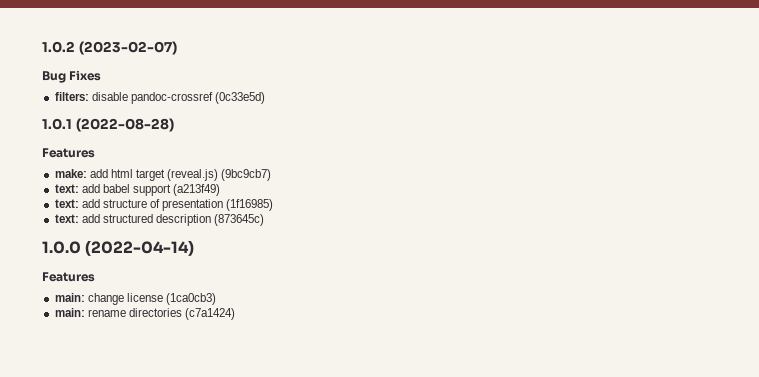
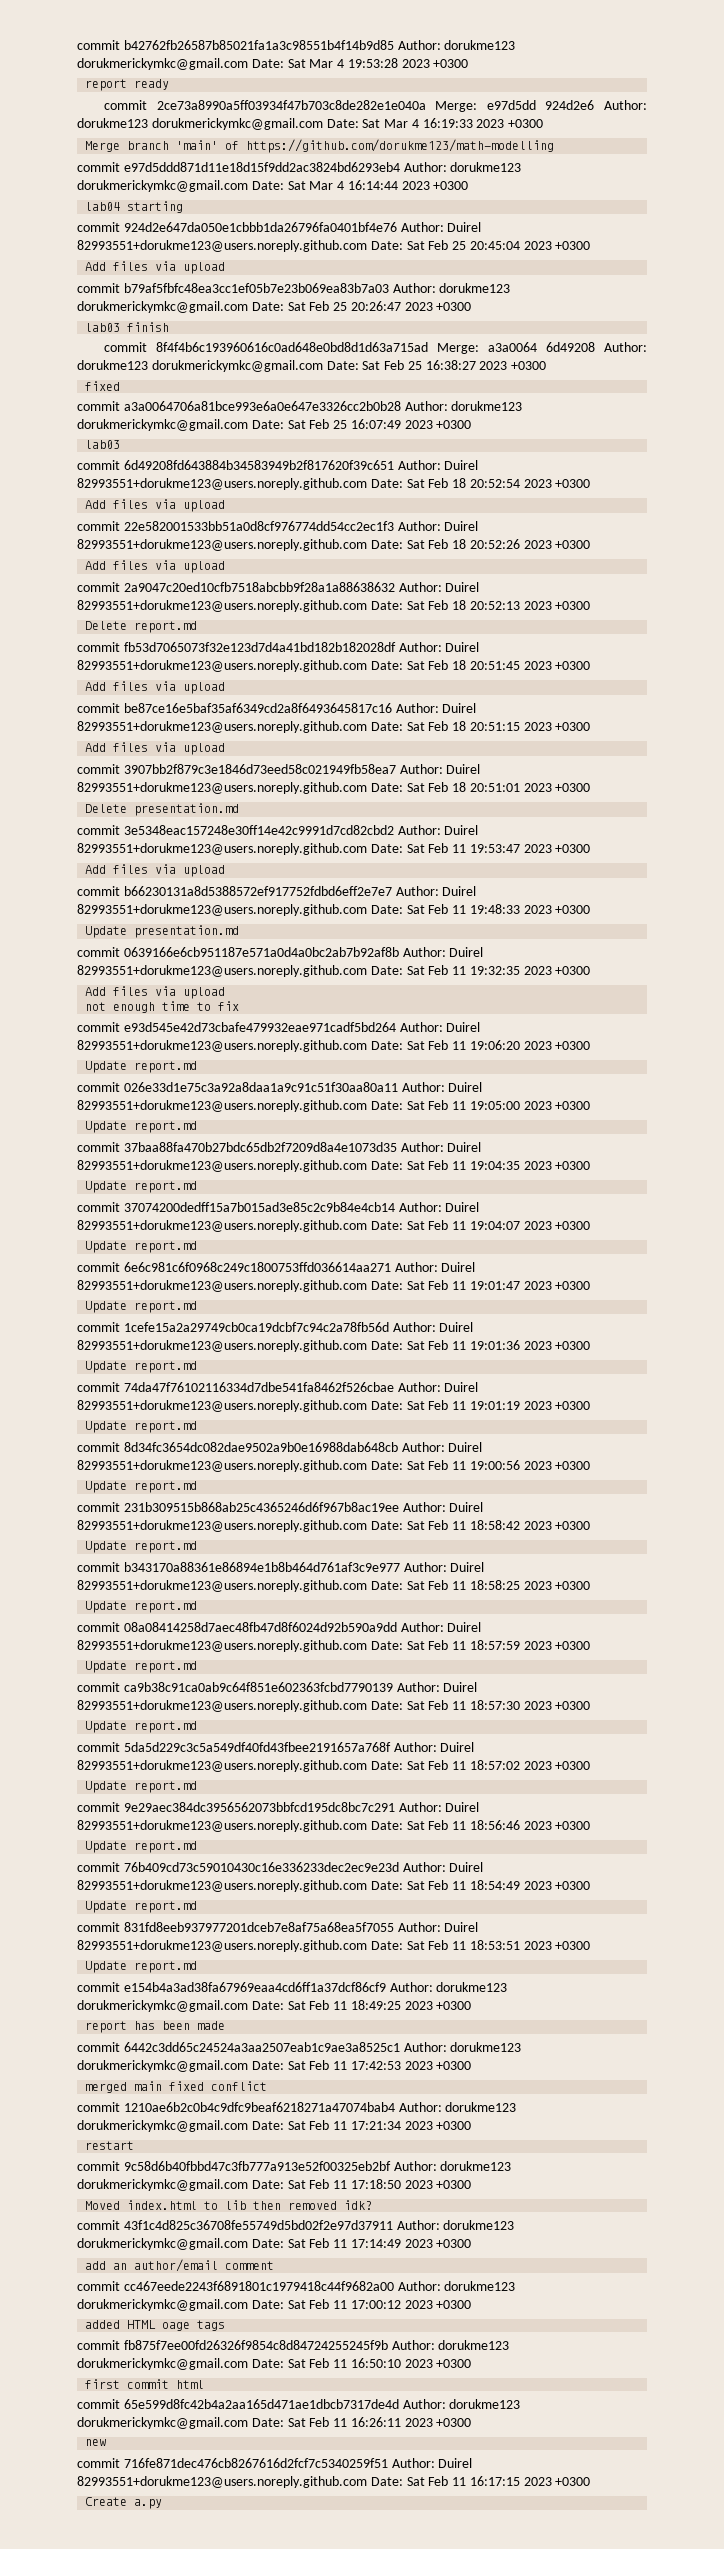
[42,41,177,55] [42,70,102,83] [54,92,265,104] [42,118,174,132] [42,148,95,158] [54,169,272,181] [54,184,221,196] [54,199,274,211] [54,214,265,226] [42,240,195,256] [42,272,95,282] [54,293,216,305] [54,308,235,320] 1.0.2 (2023-02-07) // Bug Fixes // filters: disable pandoc-crossref (0c33e5d) // 1.0.1 (2022-08-28) // Features // make: add html target (reveal.js) (9bc9cb7) // text: add babel support (a213f49) // text: add structure of presentation (1f16985) // text: add structured description (873645c) // 1.0.0 (2022-04-14) // Features // main: change license (1ca0cb3) // main: rename directories (c7a1424) -> [77,40,516,50] [77,58,469,70] [85,79,170,91] [104,100,648,112] [77,118,544,130] [85,139,555,153] [77,162,522,172] [77,180,469,192] [85,201,184,213] [77,222,482,232] [77,240,591,252] [85,261,226,274] [77,283,511,293] [77,301,472,313] [85,322,170,332] [104,342,647,354] [77,360,547,372] [85,381,121,391] [77,401,523,411] [77,419,472,431] [85,440,121,449] [77,460,479,470] [77,478,591,490] [85,499,226,512] [77,521,479,531] [77,539,591,551] [85,560,226,573] [77,582,480,592] [77,600,591,612] [85,621,198,633] [77,642,480,652] [77,660,591,672] [85,681,226,694] [77,703,477,713] [77,721,591,733] [85,742,226,755] [77,764,481,774] [77,782,591,794] [85,803,240,816] [77,825,479,835] [77,843,591,855] [85,864,226,877] [77,886,477,896] [77,904,591,916] [85,925,240,938] [77,947,484,957] [77,965,591,977] [85,986,226,999] [85,1001,240,1013] [77,1022,481,1032] [77,1040,591,1052] [85,1061,198,1073] [77,1082,483,1092] [77,1100,591,1112] [85,1121,198,1133] [77,1142,482,1152] [77,1160,591,1172] [85,1181,198,1193] [77,1202,480,1212] [77,1220,591,1232] [85,1241,198,1253] [77,1262,476,1272] [77,1280,591,1292] [85,1301,198,1313] [77,1322,474,1332] [77,1340,591,1352] [85,1361,198,1373] [77,1382,479,1392] [77,1400,591,1412] [85,1421,198,1433] [77,1442,483,1452] [77,1460,591,1472] [85,1481,198,1493] [77,1502,484,1512] [77,1520,591,1532] [85,1541,198,1553] [77,1562,485,1572] [77,1580,591,1592] [85,1601,198,1613] [77,1622,482,1632] [77,1640,591,1652] [85,1661,198,1673] [77,1682,478,1692] [77,1700,591,1712] [85,1721,198,1733] [77,1742,475,1752] [77,1760,591,1772] [85,1781,198,1793] [77,1802,480,1812] [77,1820,591,1832] [85,1841,198,1853] [77,1862,484,1872] [77,1880,591,1892] [85,1901,198,1913] [77,1922,479,1932] [77,1940,591,1952] [85,1961,198,1973] [77,1982,508,1992] [77,2000,472,2012] [85,2021,226,2033] [77,2042,522,2052] [77,2060,472,2072] [85,2081,268,2093] [77,2102,517,2112] [77,2120,472,2132] [85,2141,135,2150] [77,2161,512,2171] [77,2179,472,2191] [85,2200,373,2210] [77,2220,515,2230] [77,2238,472,2250] [85,2259,275,2272] [77,2281,516,2291] [77,2299,472,2311] [85,2320,226,2331] [77,2340,510,2350] [77,2358,472,2370] [85,2379,205,2389] [77,2399,521,2409] [77,2417,472,2429] [85,2439,107,2446] [77,2458,473,2468] [77,2476,591,2488] [85,2497,163,2509] commit b42762fb26587b85021fa1a3c98551b4f14b9d85 Author: dorukme123 dorukmerickymkc@gmail.com Date: Sat Mar 4 19:53:28 2023 +0300 // report ready // commit 2ce73a8990a5ff03934f47b703c8de282e1e040a Merge: e97d5dd 924d2e6 Author: dorukme123 dorukmerickymkc@gmail.com Date: Sat Mar 4 16:19:33 2023 +0300 // Merge branch 'main' of https://github.com/dorukme123/math-modelling // commit e97d5ddd871d11e18d15f9dd2ac3824bd6293eb4 Author: dorukme123 dorukmerickymkc@gmail.com Date: Sat Mar 4 16:14:44 2023 +0300 // lab04 starting // commit 924d2e647da050e1cbbb1da26796fa0401bf4e76 Author: Duirel 82993551+dorukme123@users.noreply.github.com Date: Sat Feb 25 20:45:04 2023 +0300 // Add files via upload // commit b79af5fbfc48ea3cc1ef05b7e23b069ea83b7a03 Author: dorukme123 dorukmerickymkc@gmail.com Date: Sat Feb 25 20:26:47 2023 +0300 // lab03 finish // commit 8f4f4b6c193960616c0ad648e0bd8d1d63a715ad Merge: a3a0064 6d49208 Author: dorukme123 dorukmerickymkc@gmail.com Date: Sat Feb 25 16:38:27 2023 +0300 // fixed // commit a3a0064706a81bce993e6a0e647e3326cc2b0b28 Author: dorukme123 dorukmerickymkc@gmail.com Date: Sat Feb 25 16:07:49 2023 +0300 // lab03 // commit 6d49208fd643884b34583949b2f817620f39c651 Author: Duirel 82993551+dorukme123@users.noreply.github.com Date: Sat Feb 18 20:52:54 2023 +0300 // Add files via upload // commit 22e582001533bb51a0d8cf976774dd54cc2ec1f3 Author: Duirel 82993551+dorukme123@users.noreply.github.com Date: Sat Feb 18 20:52:26 2023 +0300 // Add files via upload // commit 2a9047c20ed10cfb7518abcbb9f28a1a88638632 Author: Duirel 82993551+dorukme123@users.noreply.github.com Date: Sat Feb 18 20:52:13 2023 +0300 // Delete report.md // commit fb53d7065073f32e123d7d4a41bd182b182028df Author: Duirel 82993551+dorukme123@users.noreply.github.com Date: Sat Feb 18 20:51:45 2023 +0300 // Add files via upload // commit be87ce16e5baf35af6349cd2a8f6493645817c16 Author: Duirel 82993551+dorukme123@users.noreply.github.com Date: Sat Feb 18 20:51:15 2023 +0300 // Add files via upload // commit 3907bb2f879c3e1846d73eed58c021949fb58ea7 Author: Duirel 82993551+dorukme123@users.noreply.github.com Date: Sat Feb 18 20:51:01 2023 +0300 // Delete presentation.md // commit 3e5348eac157248e30ff14e42c9991d7cd82cbd2 Author: Duirel 82993551+dorukme123@users.noreply.github.com Date: Sat Feb 11 19:53:47 2023 +0300 // Add files via upload // commit b66230131a8d5388572ef917752fdbd6eff2e7e7 Author: Duirel 82993551+dorukme123@users.noreply.github.com Date: Sat Feb 11 19:48:33 2023 +0300 // Update presentation.md // commit 0639166e6cb951187e571a0d4a0bc2ab7b92af8b Author: Duirel 82993551+dorukme123@users.noreply.github.com Date: Sat Feb 11 19:32:35 2023 +0300 // Add files via upload // not enough time to fix // commit e93d545e42d73cbafe479932eae971cadf5bd264 Author: Duirel 82993551+dorukme123@users.noreply.github.com Date: Sat Feb 11 19:06:20 2023 +0300 // Update report.md // commit 026e33d1e75c3a92a8daa1a9c91c51f30aa80a11 Author: Duirel 82993551+dorukme123@users.noreply.github.com Date: Sat Feb 11 19:05:00 2023 +0300 // Update report.md // commit 37baa88fa470b27bdc65db2f7209d8a4e1073d35 Author: Duirel 82993551+dorukme123@users.noreply.github.com Date: Sat Feb 11 19:04:35 2023 +0300 // Update report.md // commit 37074200dedff15a7b015ad3e85c2c9b84e4cb14 Author: Duirel 82993551+dorukme123@users.noreply.github.com Date: Sat Feb 11 19:04:07 2023 +0300 // Update report.md // commit 6e6c981c6f0968c249c1800753ffd036614aa271 Author: Duirel 82993551+dorukme123@users.noreply.github.com Date: Sat Feb 11 19:01:47 2023 +0300 // Update report.md // commit 1cefe15a2a29749cb0ca19dcbf7c94c2a78fb56d Author: Duirel 82993551+dorukme123@users.noreply.github.com Date: Sat Feb 11 19:01:36 2023 +0300 // Update report.md // commit 74da47f76102116334d7dbe541fa8462f526cbae Author: Duirel 82993551+dorukme123@users.noreply.github.com Date: Sat Feb 11 19:01:19 2023 +0300 // Update report.md // commit 8d34fc3654dc082dae9502a9b0e16988dab648cb Author: Duirel 82993551+dorukme123@users.noreply.github.com Date: Sat Feb 11 19:00:56 2023 +0300 // Update report.md // commit 231b309515b868ab25c4365246d6f967b8ac19ee Author: Duirel 82993551+dorukme123@users.noreply.github.com Date: Sat Feb 11 18:58:42 2023 +0300 // Update report.md // commit b343170a88361e86894e1b8b464d761af3c9e977 Author: Duirel 82993551+dorukme123@users.noreply.github.com Date: Sat Feb 11 18:58:25 2023 +0300 // Update report.md // commit 08a08414258d7aec48fb47d8f6024d92b590a9dd Author: Duirel 82993551+dorukme123@users.noreply.github.com Date: Sat Feb 11 18:57:59 2023 +0300 // Update report.md // commit ca9b38c91ca0ab9c64f851e602363fcbd7790139 Author: Duirel 82993551+dorukme123@users.noreply.github.com Date: Sat Feb 11 18:57:30 2023 +0300 // Update report.md // commit 5da5d229c3c5a549df40fd43fbee2191657a768f Author: Duirel 82993551+dorukme123@users.noreply.github.com Date: Sat Feb 11 18:57:02 2023 +0300 // Update report.md // commit 9e29aec384dc3956562073bbfcd195dc8bc7c291 Author: Duirel 82993551+dorukme123@users.noreply.github.com Date: Sat Feb 11 18:56:46 2023 +0300 // Update report.md // commit 76b409cd73c59010430c16e336233dec2ec9e23d Author: Duirel 82993551+dorukme123@users.noreply.github.com Date: Sat Feb 11 18:54:49 2023 +0300 // Update report.md // commit 831fd8eeb937977201dceb7e8af75a68ea5f7055 Author: Duirel 82993551+dorukme123@users.noreply.github.com Date: Sat Feb 11 18:53:51 2023 +0300 // Update report.md // commit e154b4a3ad38fa67969eaa4cd6ff1a37dcf86cf9 Author: dorukme123 dorukmerickymkc@gmail.com Date: Sat Feb 11 18:49:25 2023 +0300 // report has been made // commit 6442c3dd65c24524a3aa2507eab1c9ae3a8525c1 Author: dorukme123 dorukmerickymkc@gmail.com Date: Sat Feb 11 17:42:53 2023 +0300 // merged main fixed conflict // commit 1210ae6b2c0b4c9dfc9beaf6218271a47074bab4 Author: dorukme123 dorukmerickymkc@gmail.com Date: Sat Feb 11 17:21:34 2023 +0300 // restart // commit 9c58d6b40fbbd47c3fb777a913e52f00325eb2bf Author: dorukme123 dorukmerickymkc@gmail.com Date: Sat Feb 11 17:18:50 2023 +0300 // Moved index.html to lib then removed idk? // commit 43f1c4d825c36708fe55749d5bd02f2e97d37911 Author: dorukme123 dorukmerickymkc@gmail.com Date: Sat Feb 11 17:14:49 2023 +0300 // add an author/email comment // commit cc467eede2243f6891801c1979418c44f9682a00 Author: dorukme123 dorukmerickymkc@gmail.com Date: Sat Feb 11 17:00:12 2023 +0300 // added HTML oage tags // commit fb875f7ee00fd26326f9854c8d84724255245f9b Author: dorukme123 dorukmerickymkc@gmail.com Date: Sat Feb 11 16:50:10 2023 +0300 // first commit html // commit 65e599d8fc42b4a2aa165d471ae1dbcb7317de4d Author: dorukme123 dorukmerickymkc@gmail.com Date: Sat Feb 11 16:26:11 2023 +0300 // new // commit 716fe871dec476cb8267616d2fcf7c5340259f51 Author: Duirel 82993551+dorukme123@users.noreply.github.com Date: Sat Feb 11 16:17:15 2023 +0300 // Create a.py

